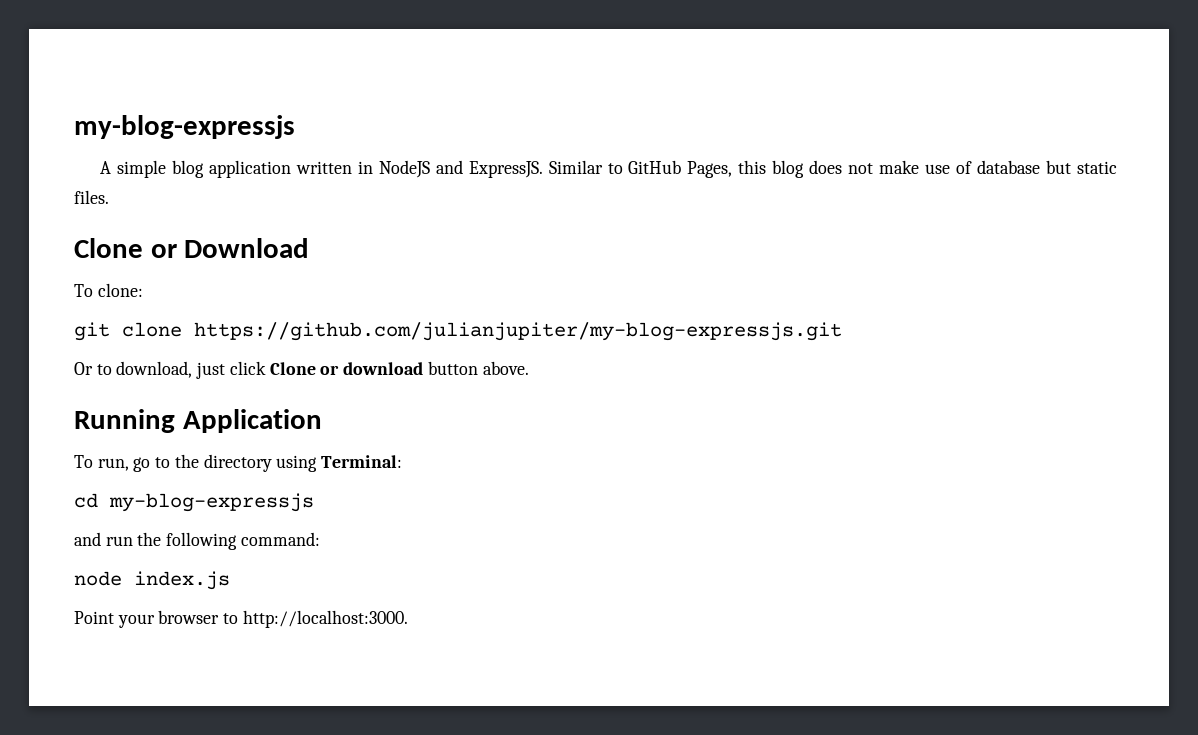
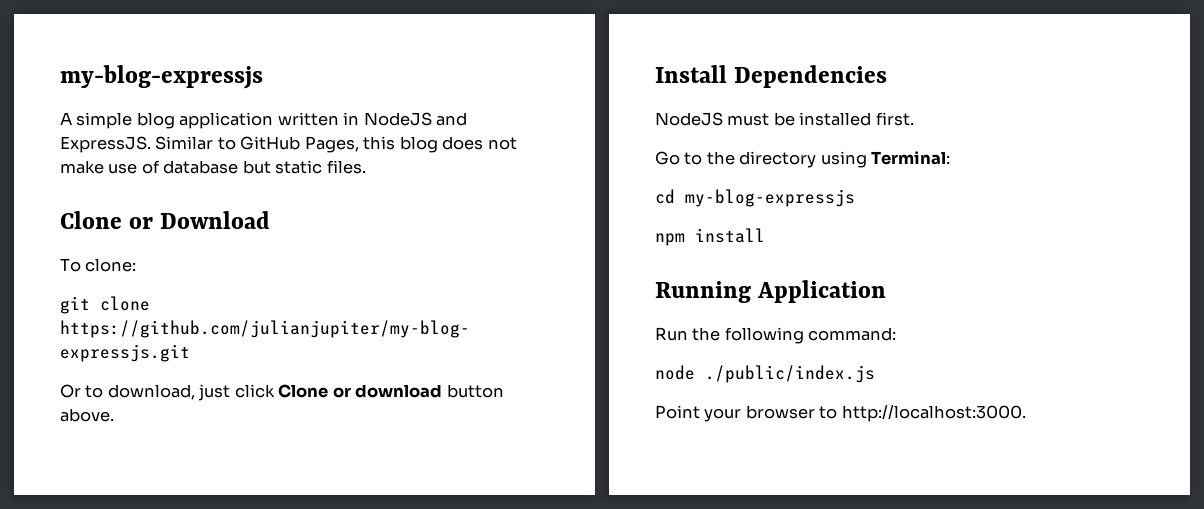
[74,409,322,433] [74,455,151,472] Running Application // To run, go -> [655,65,888,88] [655,112,914,126] [655,151,680,165] Install Dependencies // NodeJS must be installed first. // Go
[74,532,133,546] and run -> [655,228,765,246] [655,280,887,303] [655,327,688,341] npm install // Running Application // Run
[134,571,230,590] index.js -> [705,365,875,383] ./public/index.js

